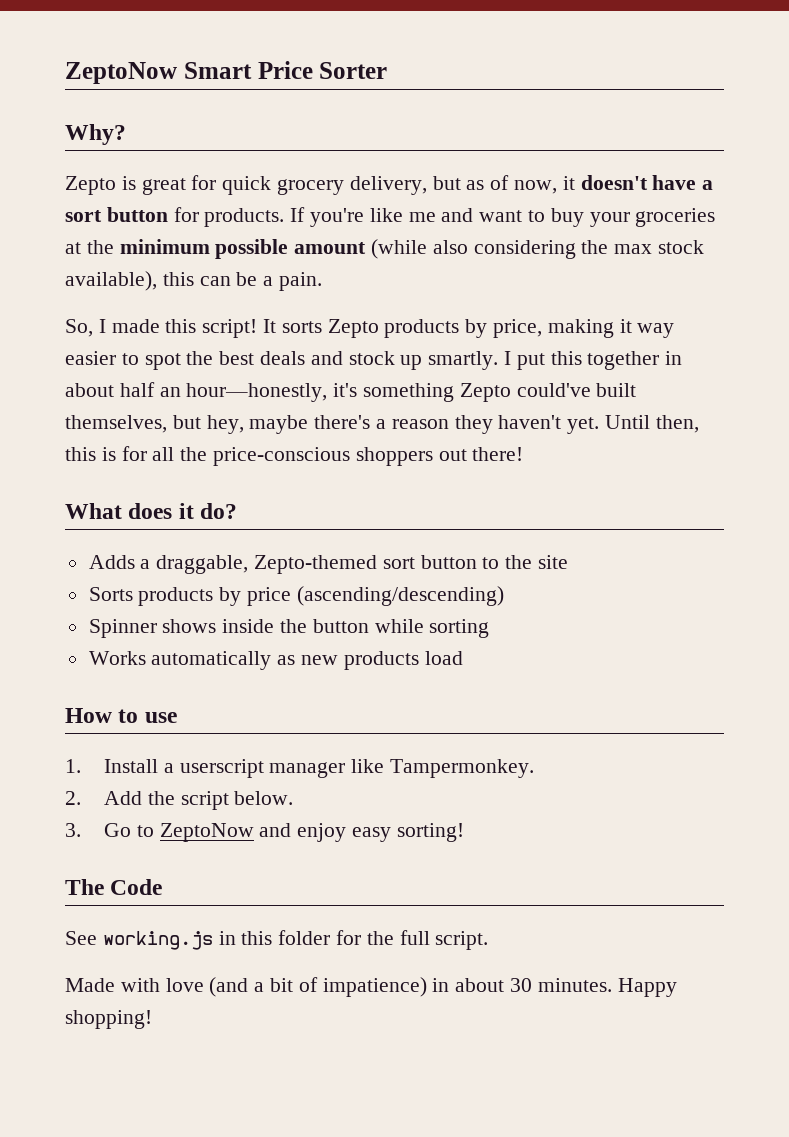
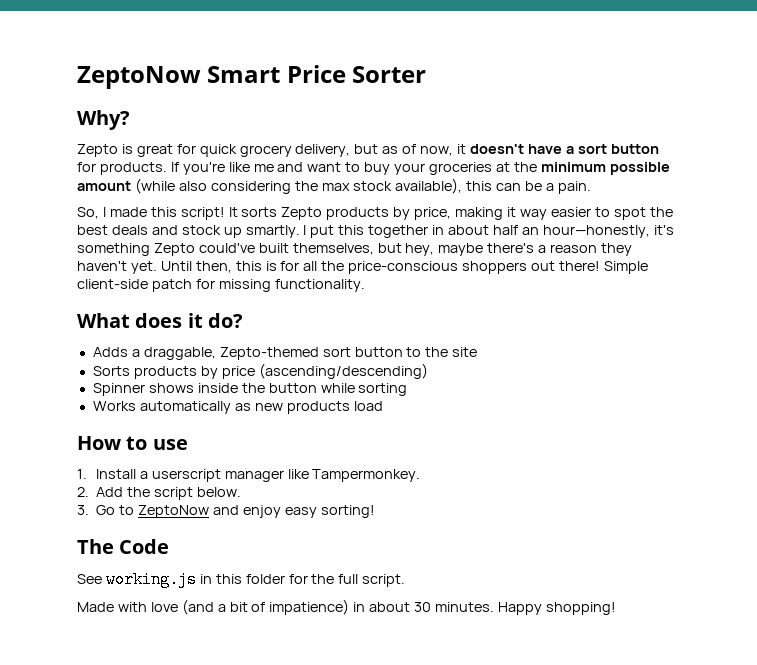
(524, 454) none -> [603,261,648,274] [77,279,365,292] Simple client-side patch for missing functionality.

